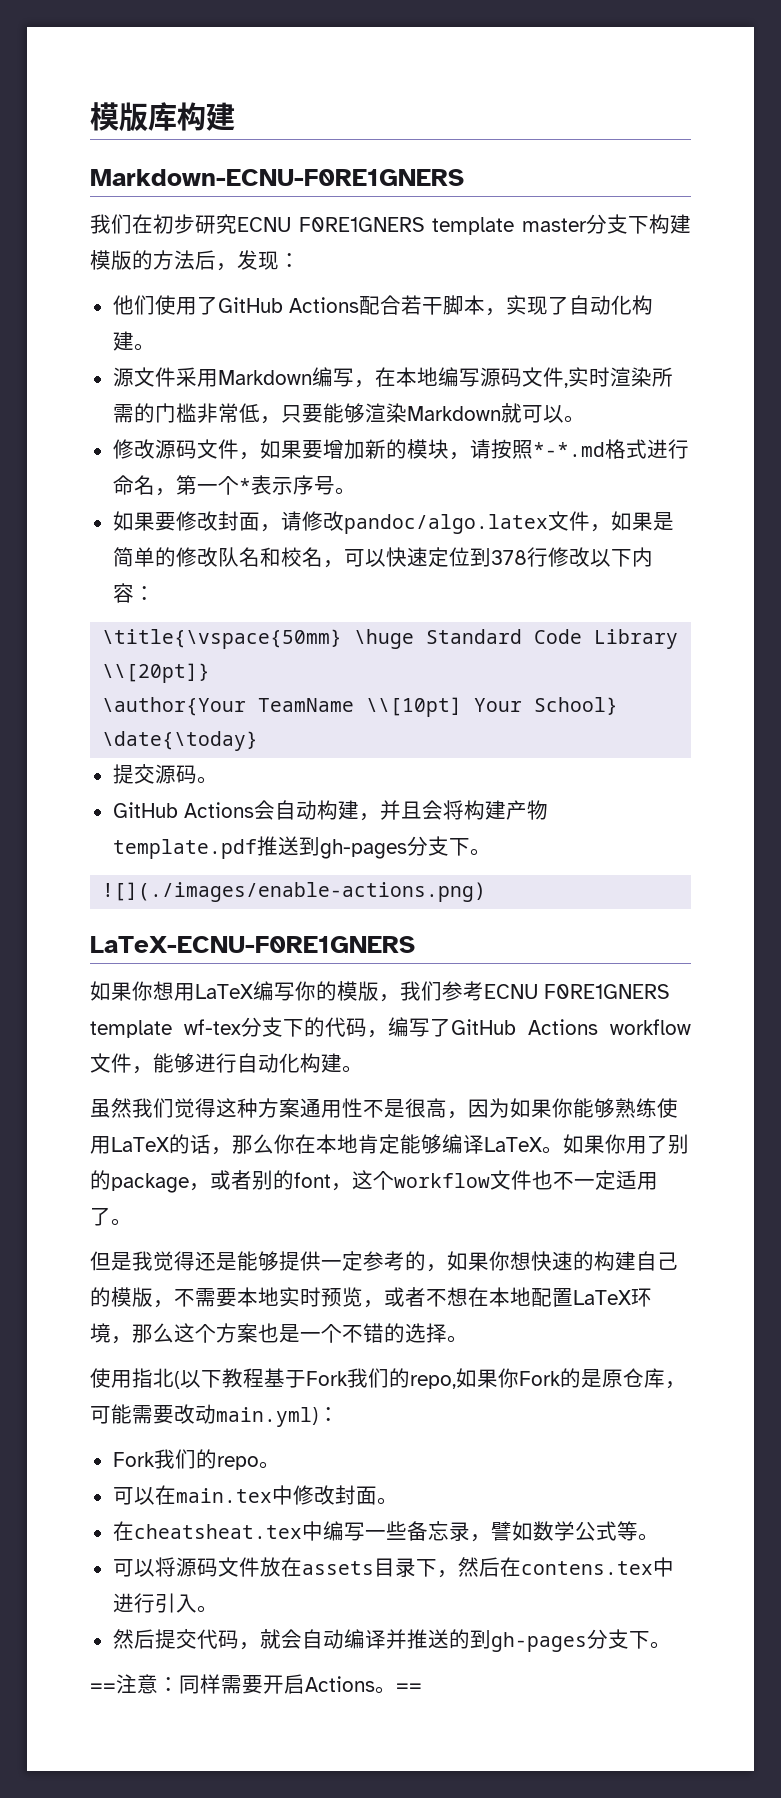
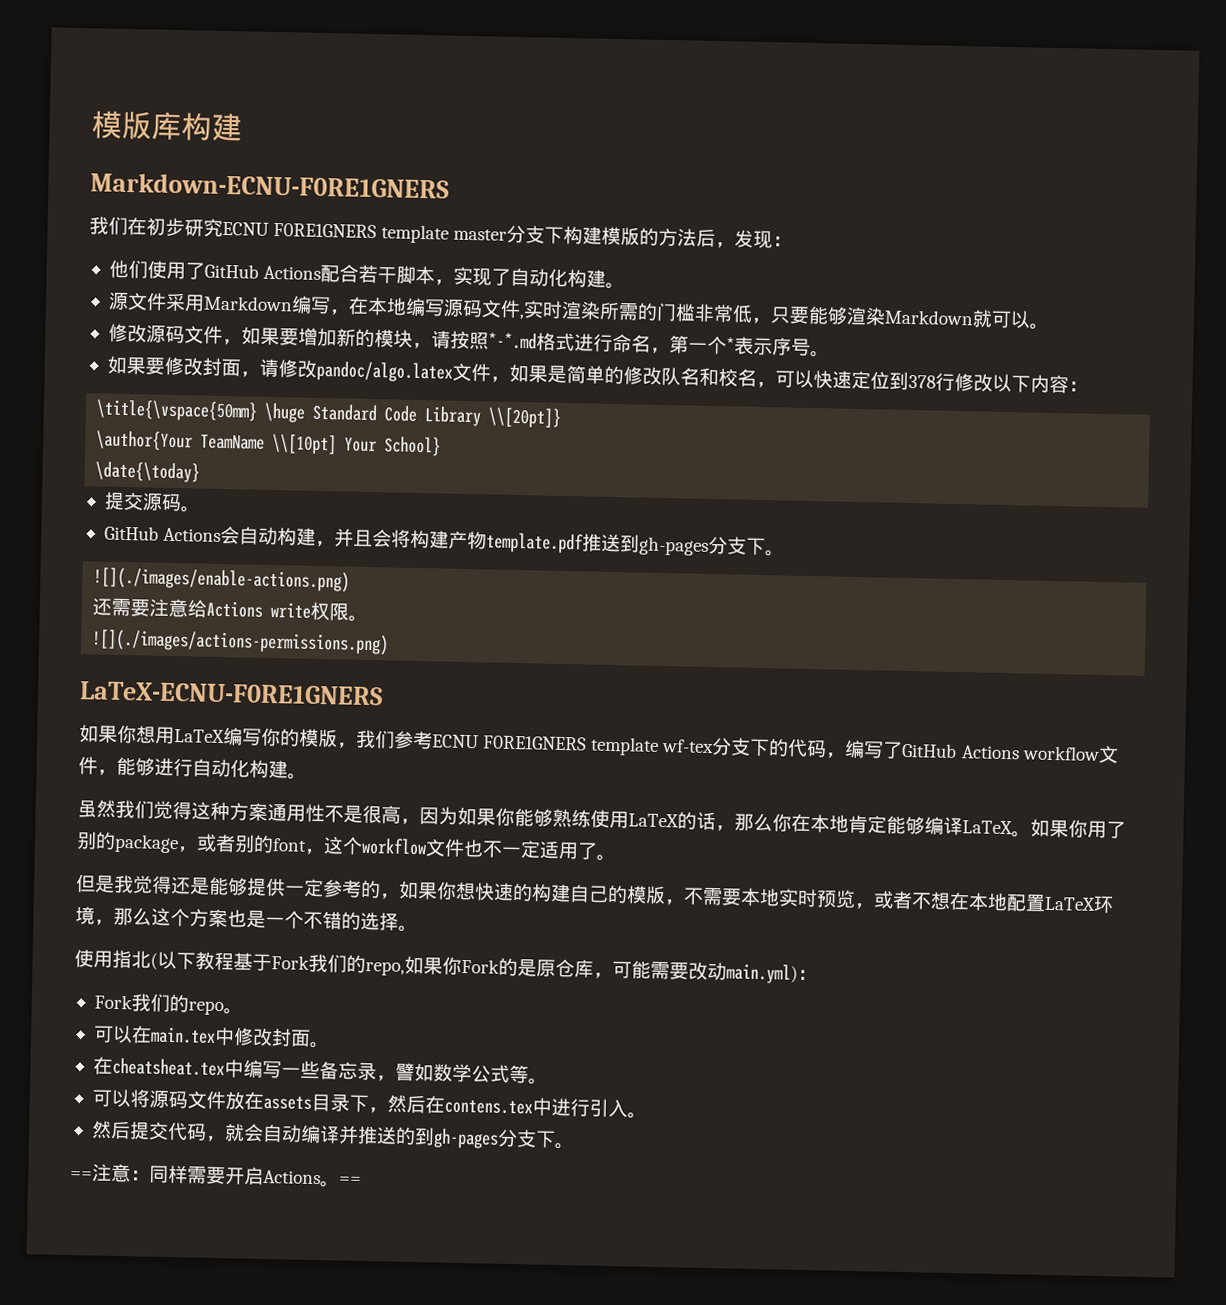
(487, 892) none -> [92,597,369,623] [91,629,390,656] // 还需要注意给Actions write权限。 // ![](./images/actions-permissions.png)

